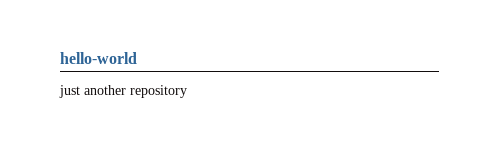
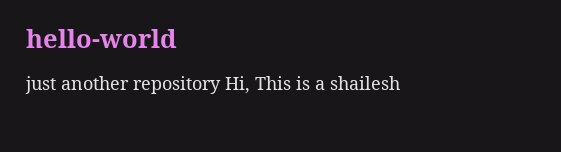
(187, 91) none -> [225,76,400,94] Hi, This is a shailesh

